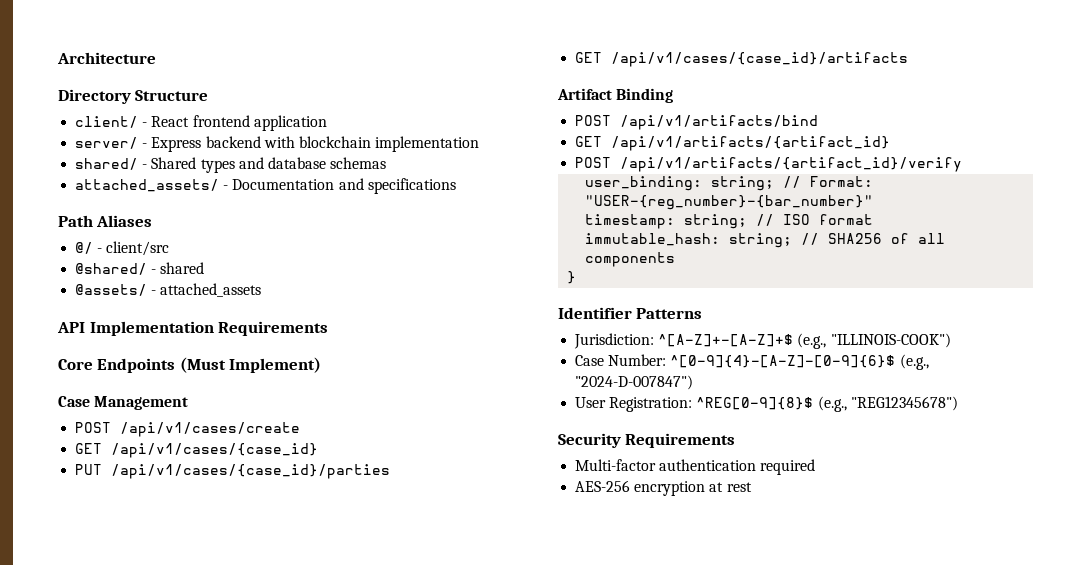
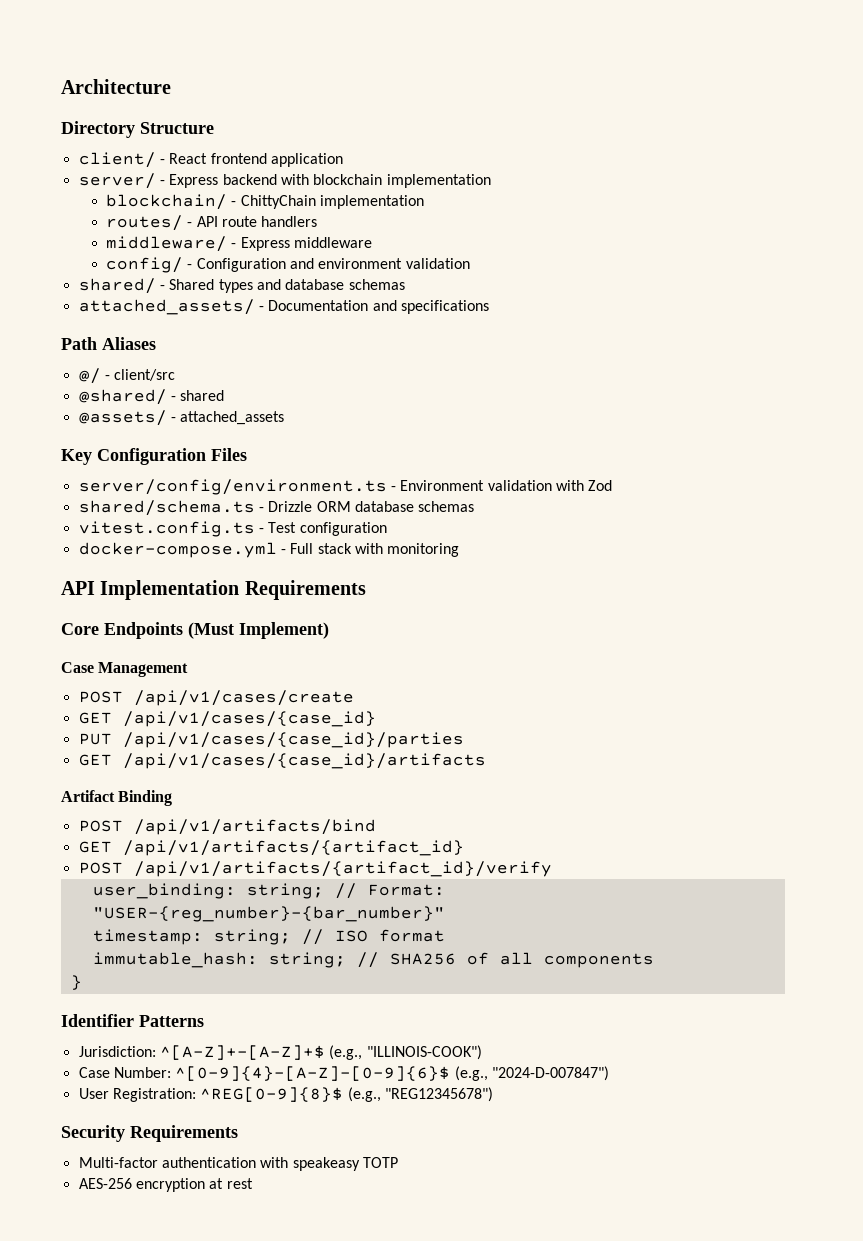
(480, 144) none -> [106,194,425,210] [106,215,318,231] [106,236,373,252] [106,257,470,273] // blockchain/ - ChittyChain implementation // routes/ - API route handlers // middleware/ - Express middleware // config/ - Configuration and environment validation
(262, 290) none -> [61,448,247,465] [78,479,613,495] [78,500,475,516] [78,521,387,537] [78,542,460,558] // Key Configuration Files // server/config/environment.ts - Environment validation with Zod // shared/schema.ts - Drizzle ORM database schemas // vitest.config.ts - Test configuration // docker-compose.yml - Full stack with monitoring
[760,459,816,475] required -> [260,1157,398,1171] with speakeasy TOTP

